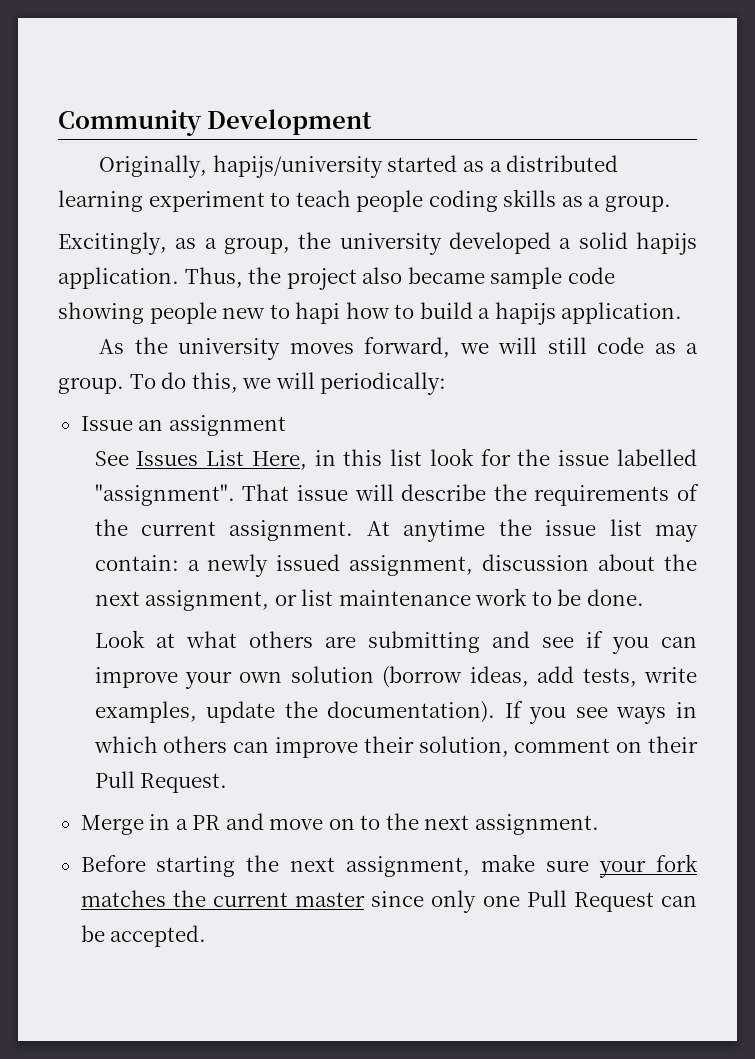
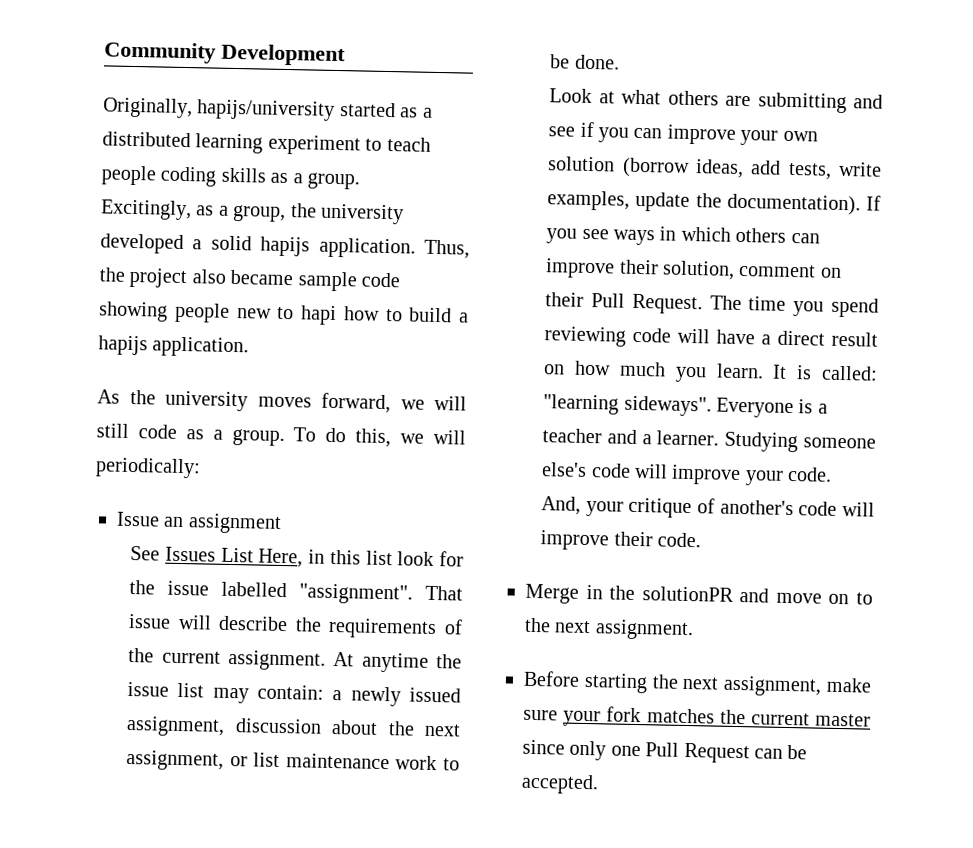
(228, 783) none -> [709,295,879,318] [544,326,878,347] [543,360,878,383] [543,394,828,419] [542,428,876,453] [541,462,833,486] [541,496,875,519] [540,530,701,551] The time you spend reviewing code will have a direct result on how much you learn. It is called: "learning sideways". Everyone is a teacher and a learner. Studying someone else's code will improve your code. And, your critique of another's code will improve their code.
[175,815,221,830] a PR -> [609,585,734,602] the solutionPR

